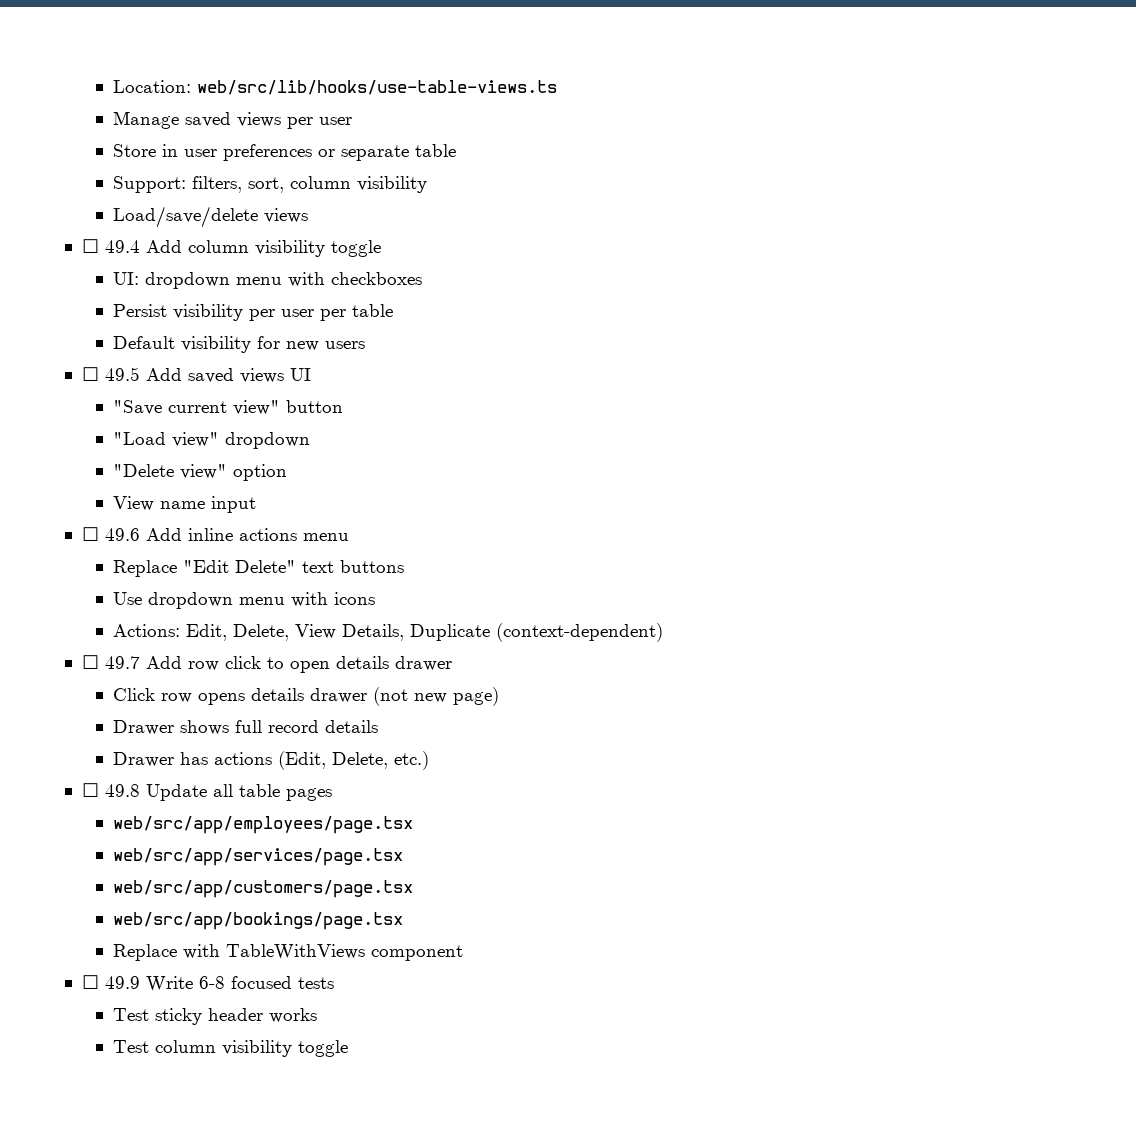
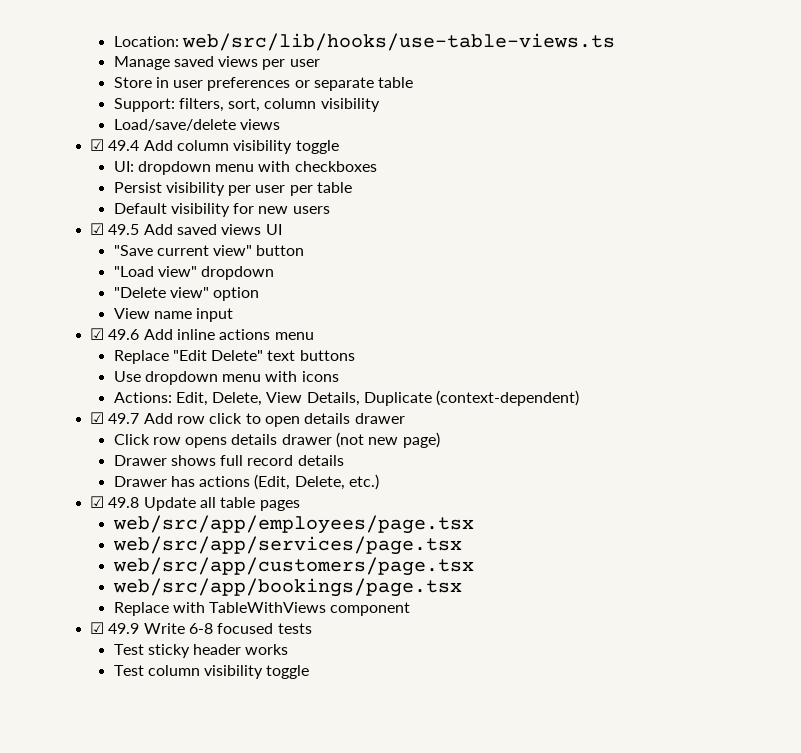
[82,239,100,253] ☐ -> [90,139,105,151] ☑
[82,367,100,381] ☐ -> [90,223,105,235] ☑
[82,527,100,541] ☐ -> [90,328,105,340] ☑
[82,655,100,669] ☐ -> [90,412,105,424] ☑
[82,783,100,797] ☐ -> [90,496,105,508] ☑
[82,975,100,989] ☐ -> [90,622,105,634] ☑

